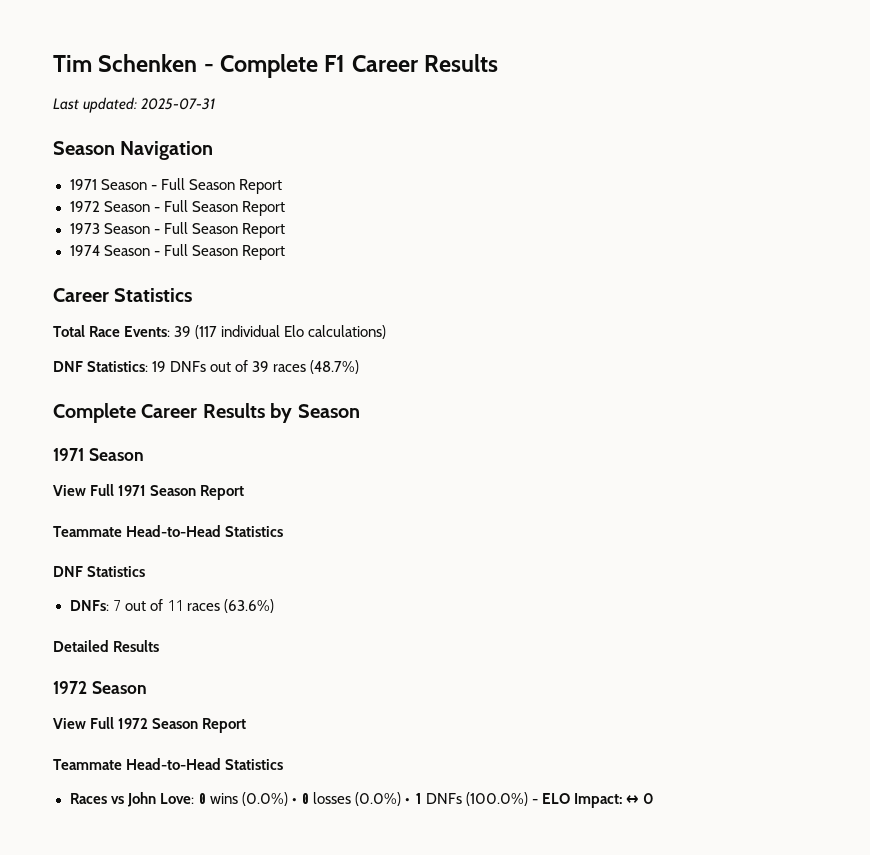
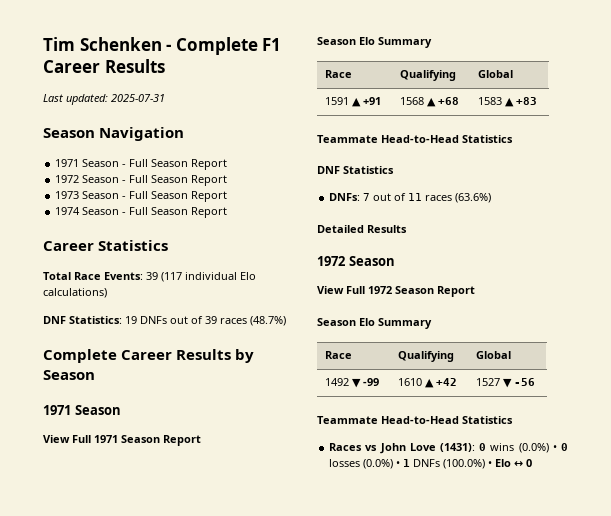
(245, 492) none -> [317,37,432,48] [325,70,353,78] [400,70,457,81] [478,70,514,78] [325,97,382,107] [400,97,460,107] [478,97,538,107] // Season Elo Summary // Race | Qualifying | Global // 1591 ▲ +91 | 1568 ▲ +68 | 1583 ▲ +83
(247, 725) none -> [317,318,432,329] [325,351,353,359] [398,351,455,362] [476,351,512,359] [325,378,380,388] [398,378,458,388] [476,378,536,388] // Season Elo Summary // Race | Qualifying | Global // 1492 ▼ -99 | 1610 ▲ +42 | 1527 ▼ -56
[159,793,194,804] Love: -> [409,443,475,452] Love (1431):
[532,793,623,808] - ELO Impact: -> [488,459,512,467] • Elo

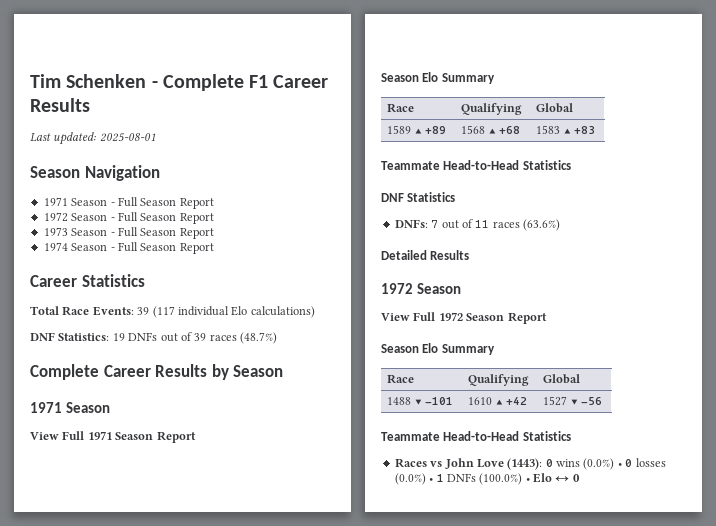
[111,94,165,102] 2025-07-31 -> [99,133,156,142] 2025-08-01
[325,97,382,107] 1591 ▲ +91 -> [387,125,447,134] 1589 ▲ +89
[325,378,380,388] 1492 ▼ -99 -> [387,397,454,405] 1488 ▼ -101
[439,443,475,452] (1431): -> [507,458,543,470] (1443):

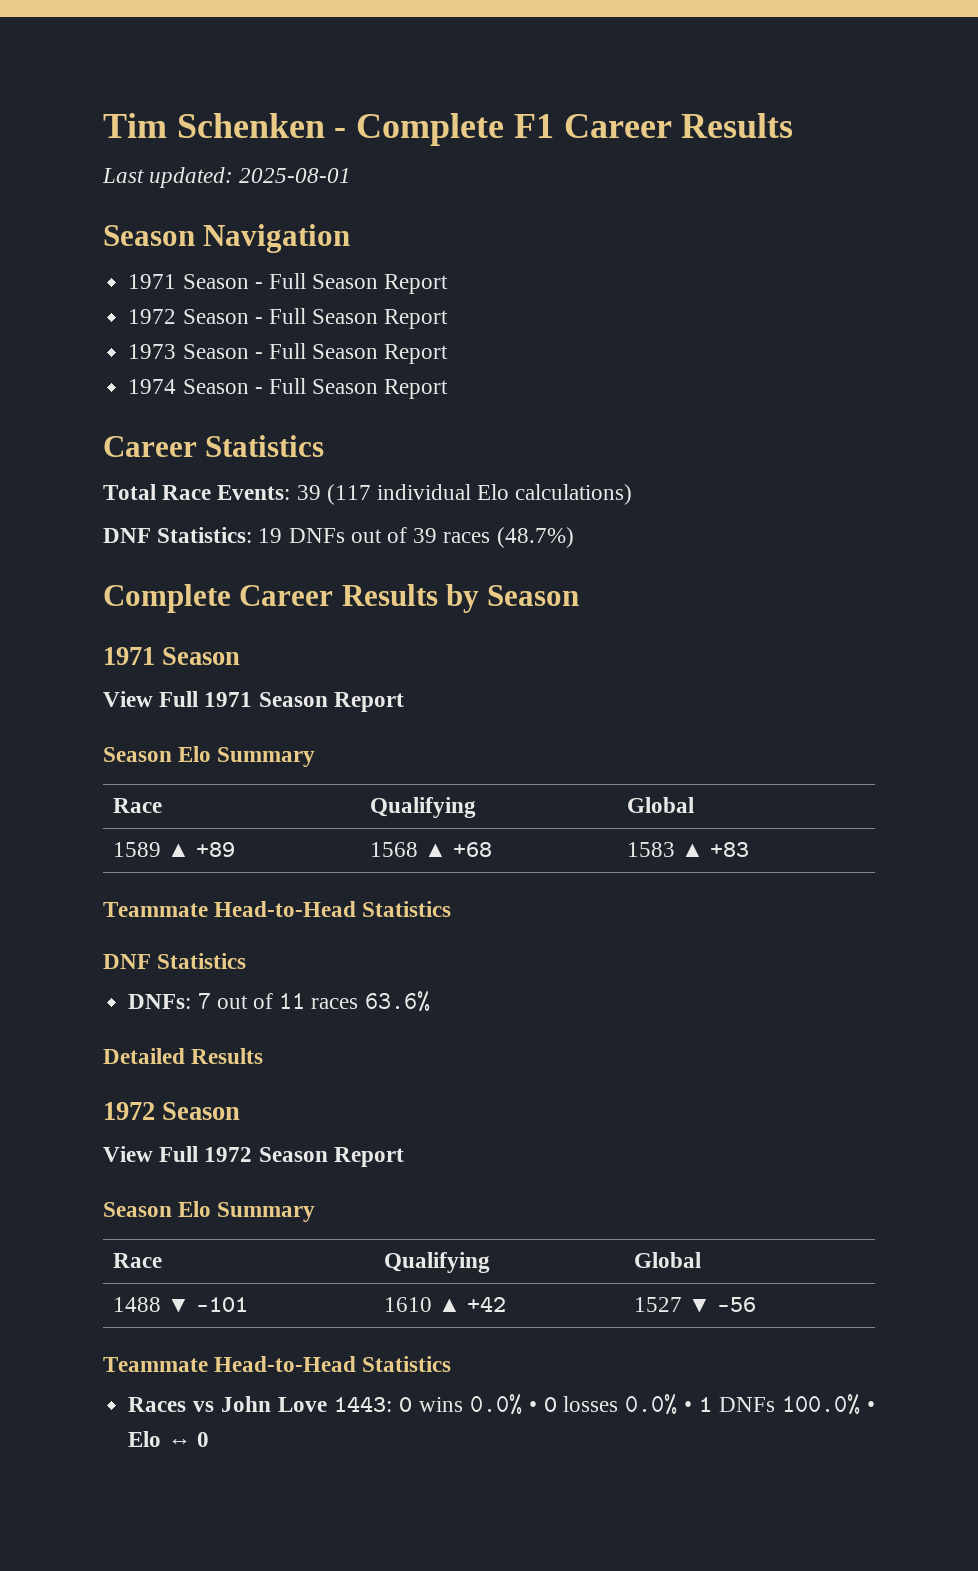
[523,219,560,231] (63.6%) -> [364,991,430,1012] 63.6%
[507,458,543,470] (1443): -> [333,1397,392,1412] 1443:
[583,458,615,470] (0.0%) -> [469,1394,522,1415] 0.0%
[394,473,426,485] (0.0%) -> [625,1394,678,1415] 0.0%
[479,473,523,485] (100.0%) -> [782,1394,861,1415] 100.0%

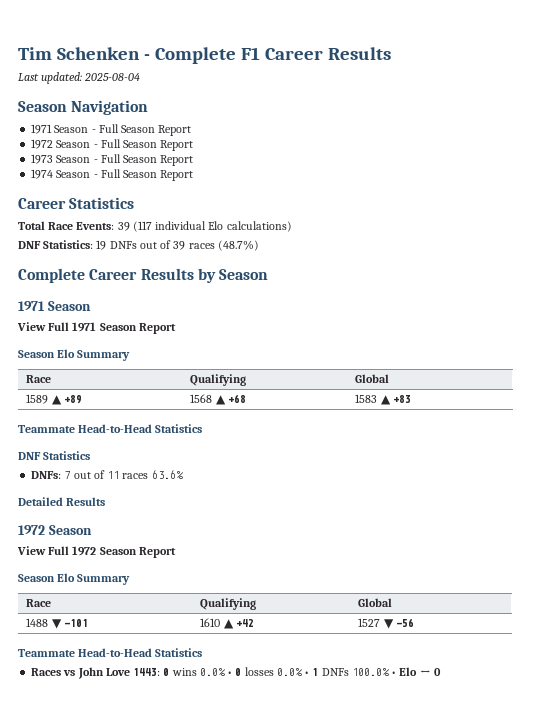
[239,168,352,183] 2025-08-01 -> [84,73,141,81] 2025-08-04

